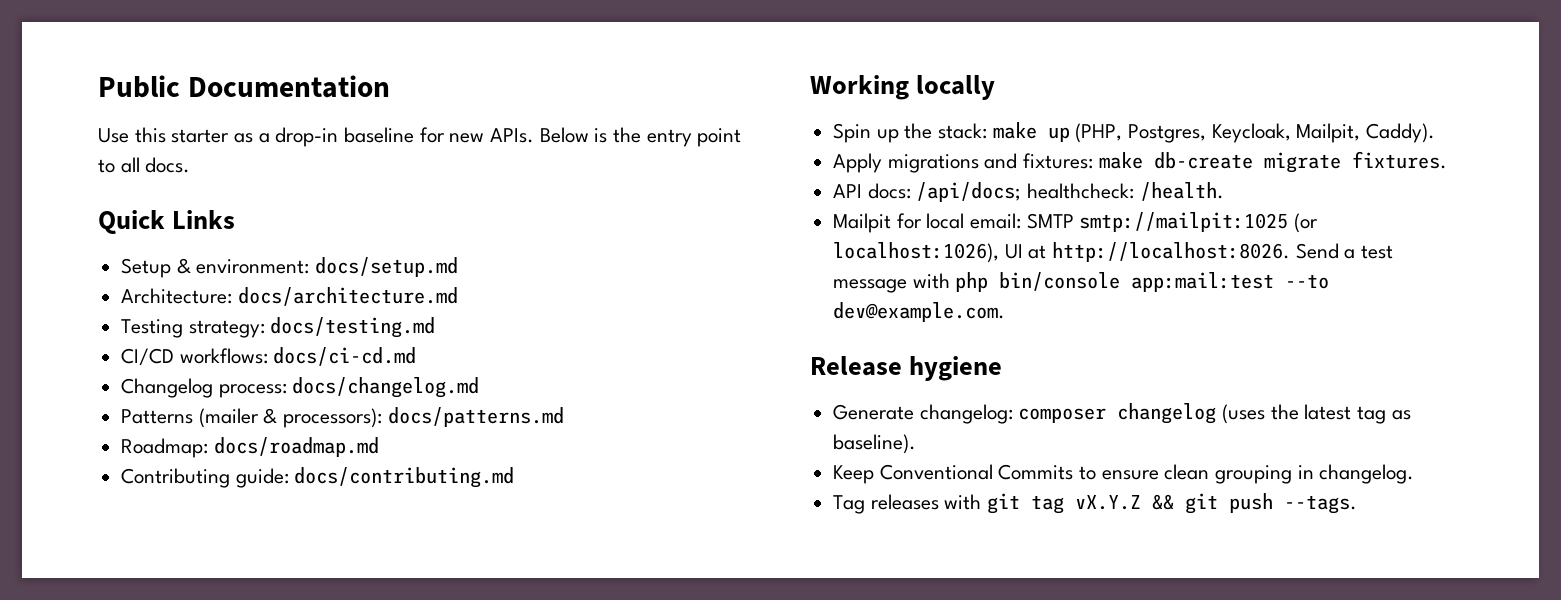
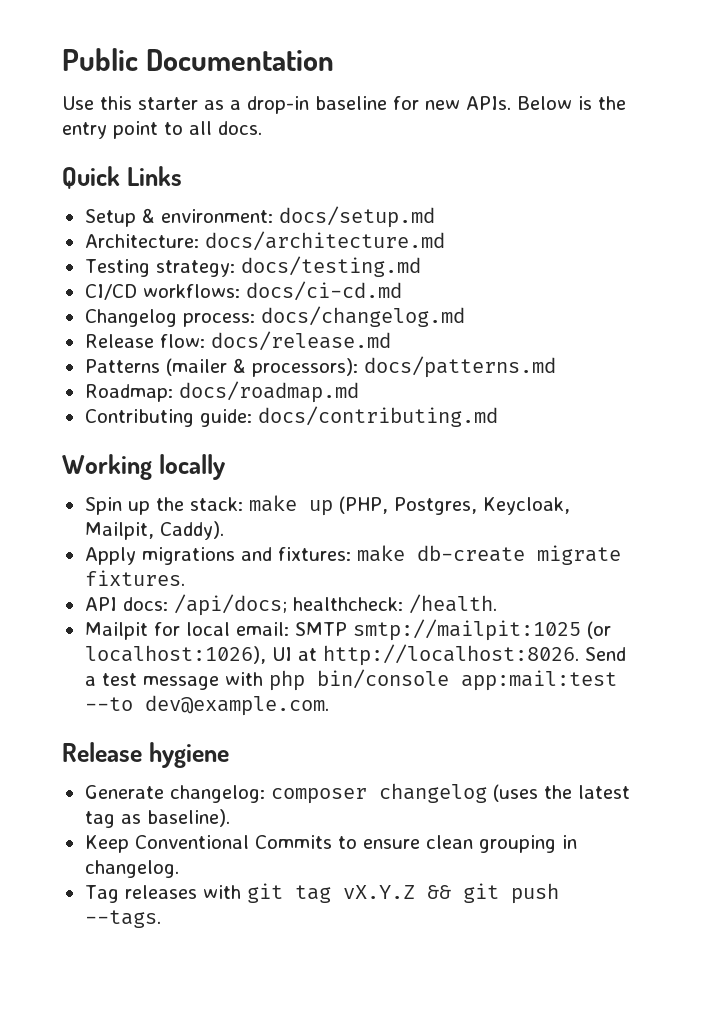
(480, 387) none -> [84,331,391,351] // Release flow: docs/release.md

